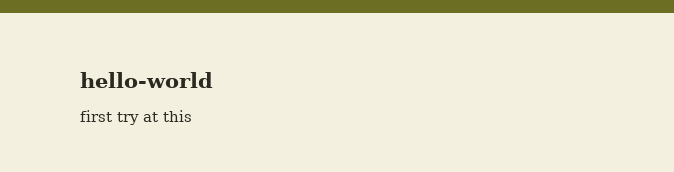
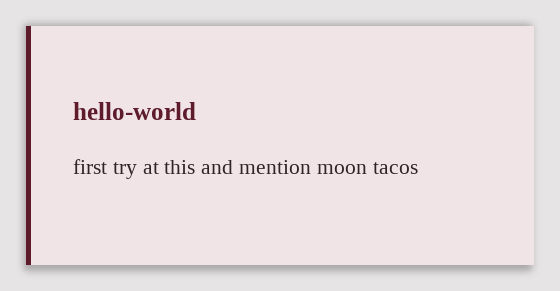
(192, 116) none -> [201,160,418,174] and mention moon tacos

